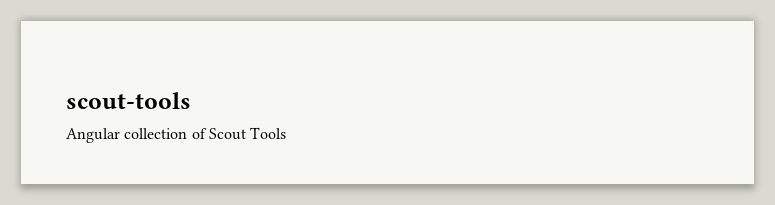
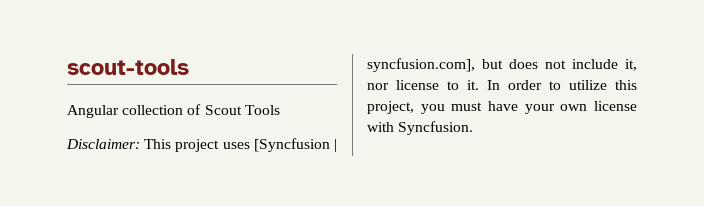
(287, 133) none -> [66,138,337,152] [367,58,637,72] [367,80,637,90] [367,101,637,114] [367,121,474,135] // Disclaimer: This project uses [Syncfusion | syncfusion.com], but does not include it, nor license to it. In order to utilize this project, you must have your own license with Syncfusion.

